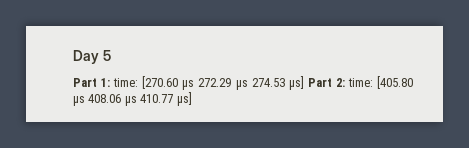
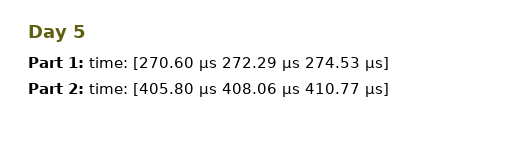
(304, 83) none -> (389, 64) //

